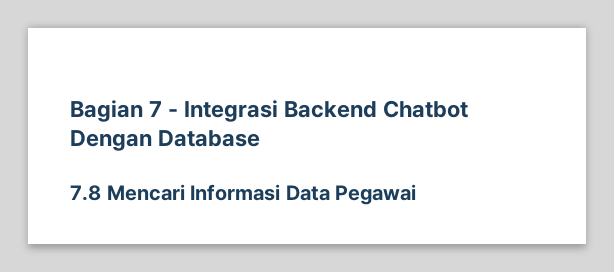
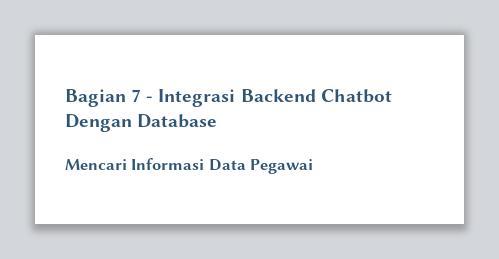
[70,185,101,201] 7.8 -> (218, 121) none

